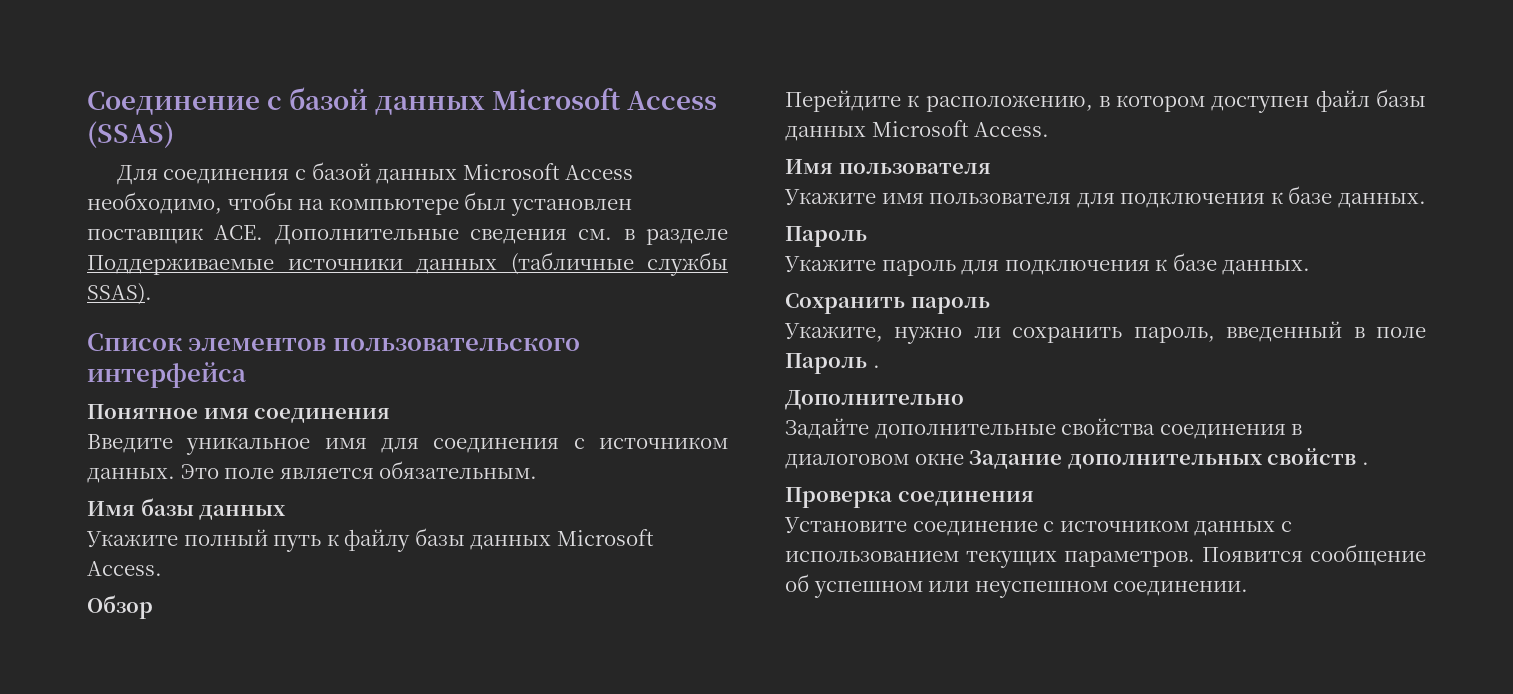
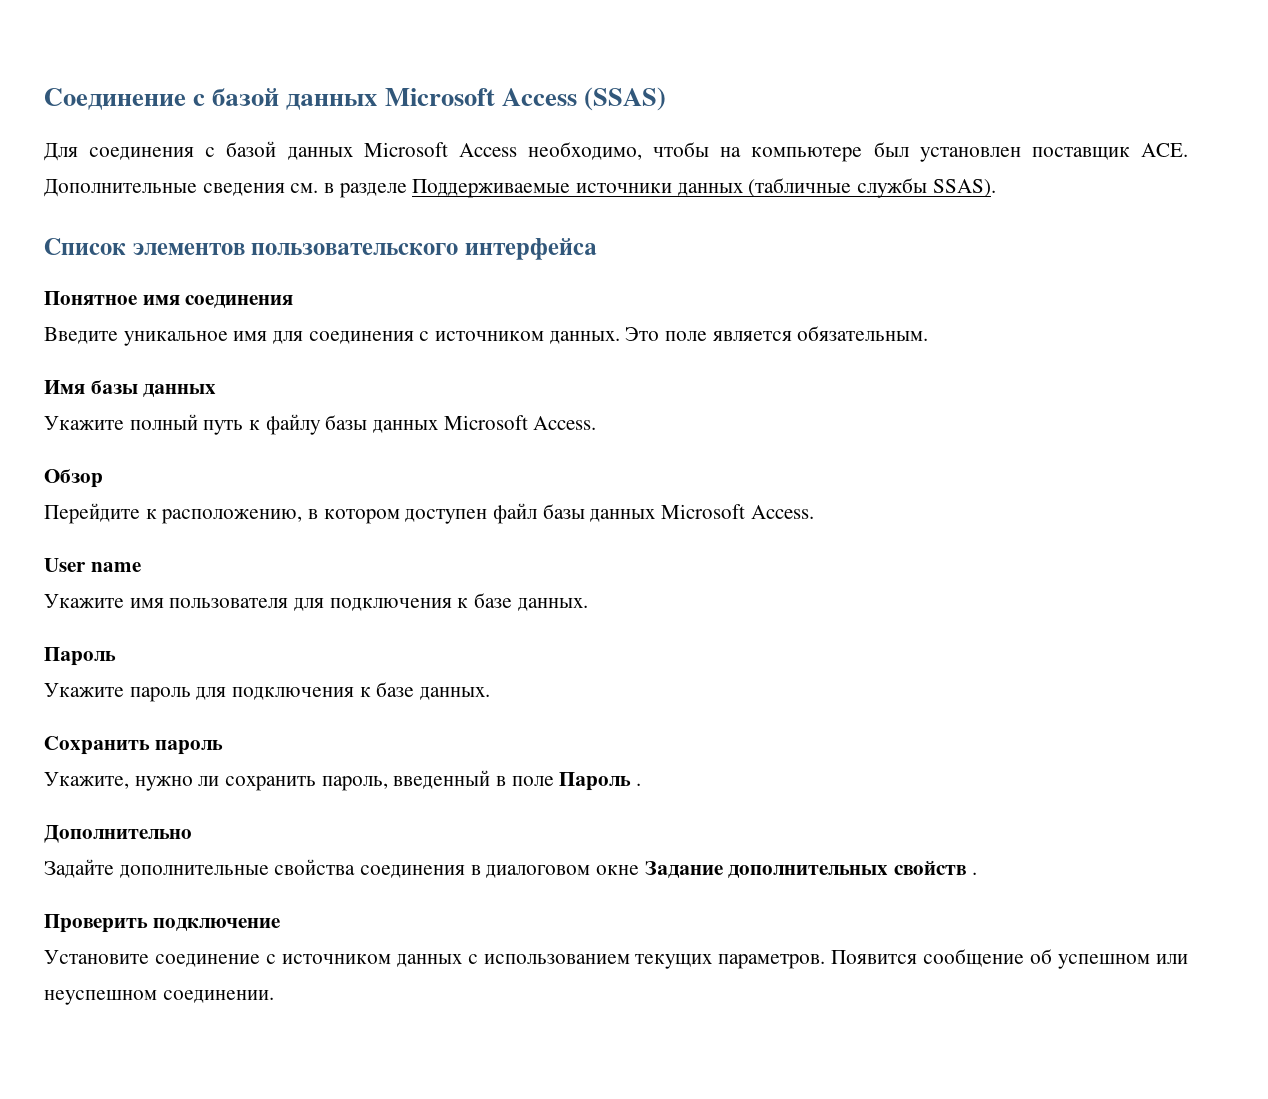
[785,159,991,174] Имя пользователя -> [44,558,141,572] User name
[785,487,1034,508] Проверка соединения -> [44,914,280,933] Проверить подключение

